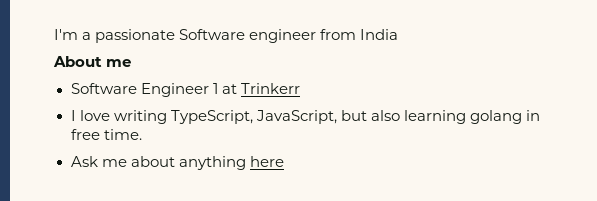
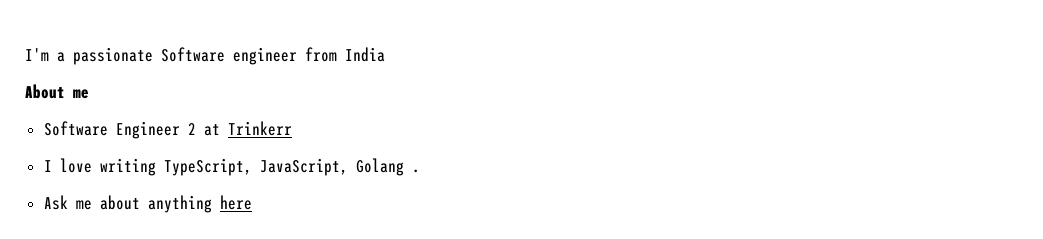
[212,83,218,94] 1 -> [187,123,196,135] 2
[340,110,540,124] [70,129,142,140] but also learning golang in free time. -> [355,158,420,176] Golang .

